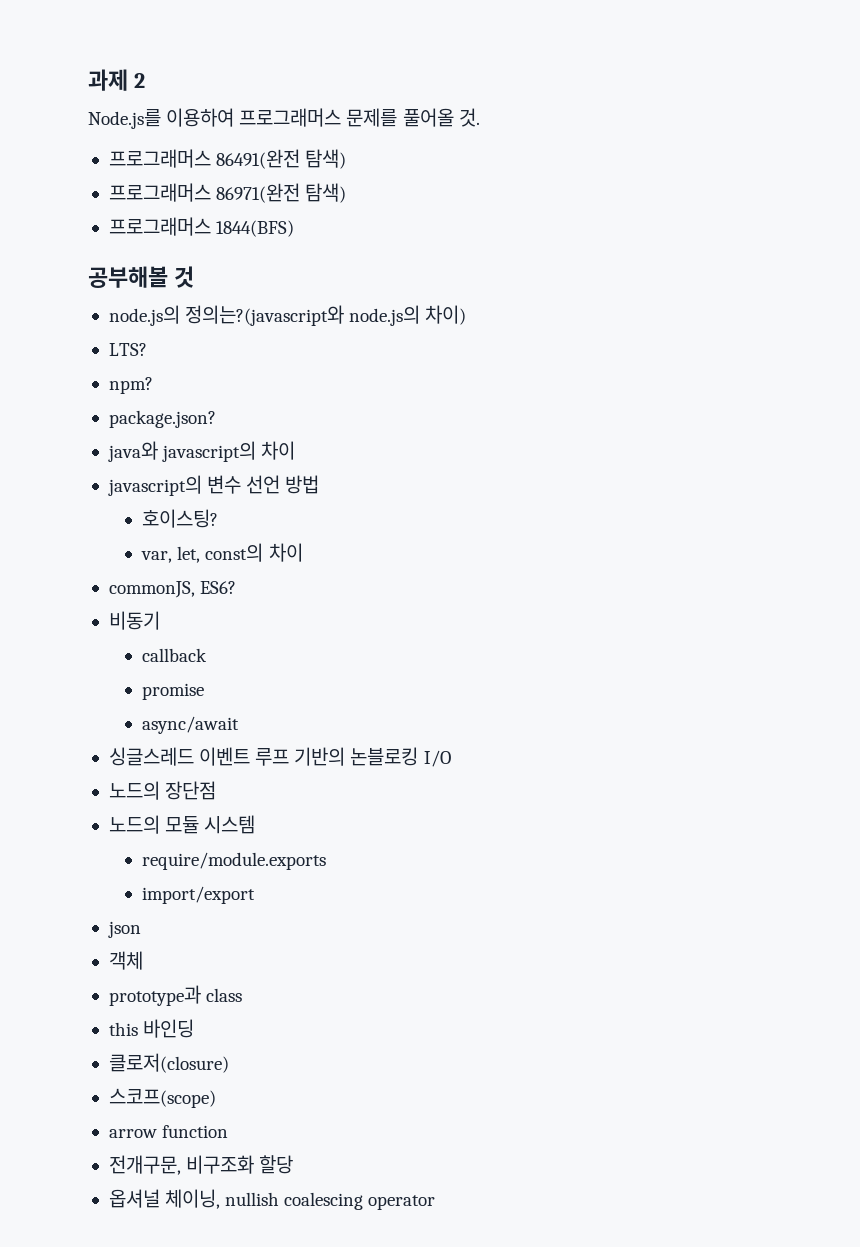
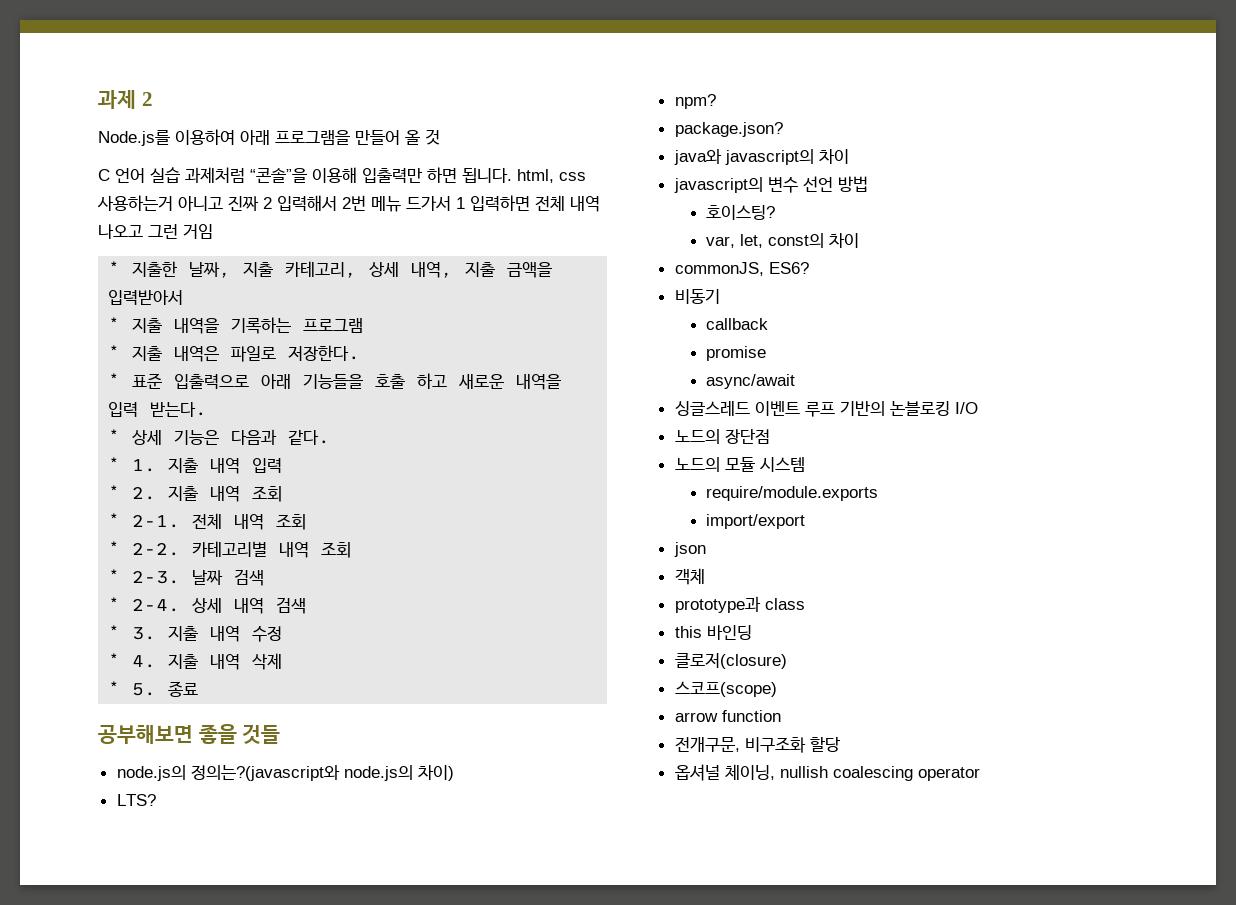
[239,108,480,127] [108,149,347,169] [108,183,347,203] [108,217,295,237] [88,266,194,288] 프로그래머스 문제를 풀어올 것. // 프로그래머스 86491(완전 탐색) // 프로그래머스 86971(완전 탐색) // 프로그래머스 1844(BFS) // 공부해볼 것 -> [240,129,440,145] [98,167,586,183] [97,195,600,212] [98,224,213,239] [108,261,553,278] [108,290,184,305] [108,317,364,334] [108,345,361,362] [108,373,562,390] [108,402,208,417] [108,429,331,445] [108,457,283,474] [108,485,283,502] [108,513,307,530] [108,541,352,558] [108,569,265,586] [108,597,307,614] [108,625,283,642] [108,653,283,670] [108,681,199,697] [98,724,281,744] 아래 프로그램을 만들어 올 것 // C 언어 실습 과제처럼 “콘솔”을 이용해 입출력만 하면 됩니다. html, css 사용하는거 아니고 진짜 2 입력해서 2번 메뉴 드가서 1 입력하면 전체 내역 나오고 그런 거임 // * 지출한 날짜, 지출 카테고리, 상세 내역, 지출 금액을 입력받아서 // * 지출 내역을 기록하는 프로그램 // * 지출 내역은 파일로 저장한다. // * 표준 입출력으로 아래 기능들을 호출 하고 새로운 내역을 입력 받는다. // * 상세 기능은 다음과 같다. // * 1. 지출 내역 입력 // * 2. 지출 내역 조회 // * 2-1. 전체 내역 조회 // * 2-2. 카테고리별 내역 조회 // * 2-3. 날짜 검색 // * 2-4. 상세 내역 검색 // * 3. 지출 내역 수정 // * 4. 지출 내역 삭제 // * 5. 종료 // 공부해보면 좋을 것들

